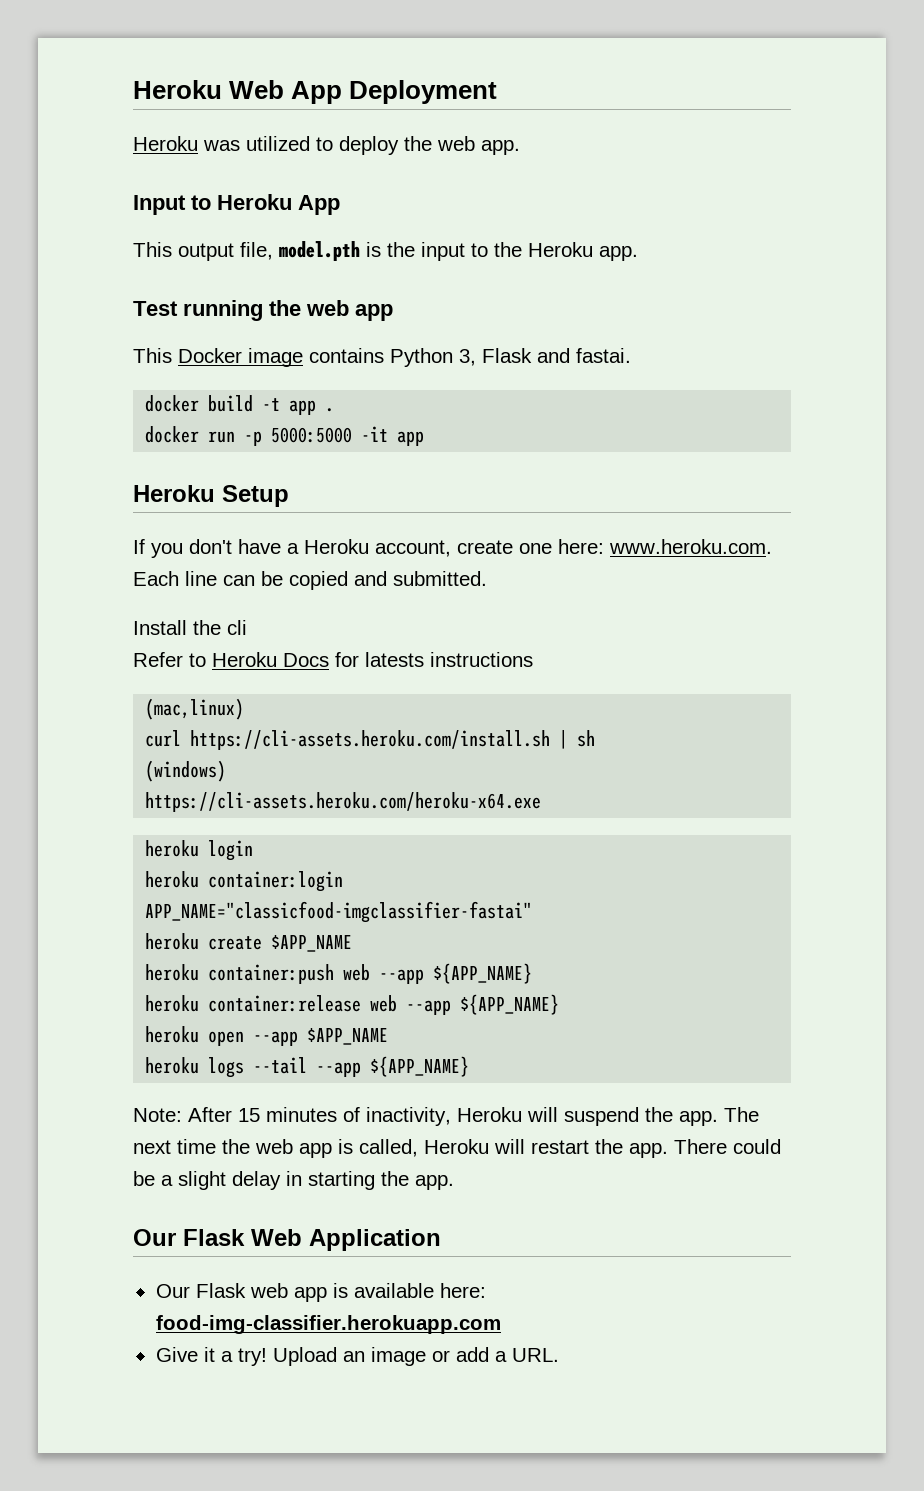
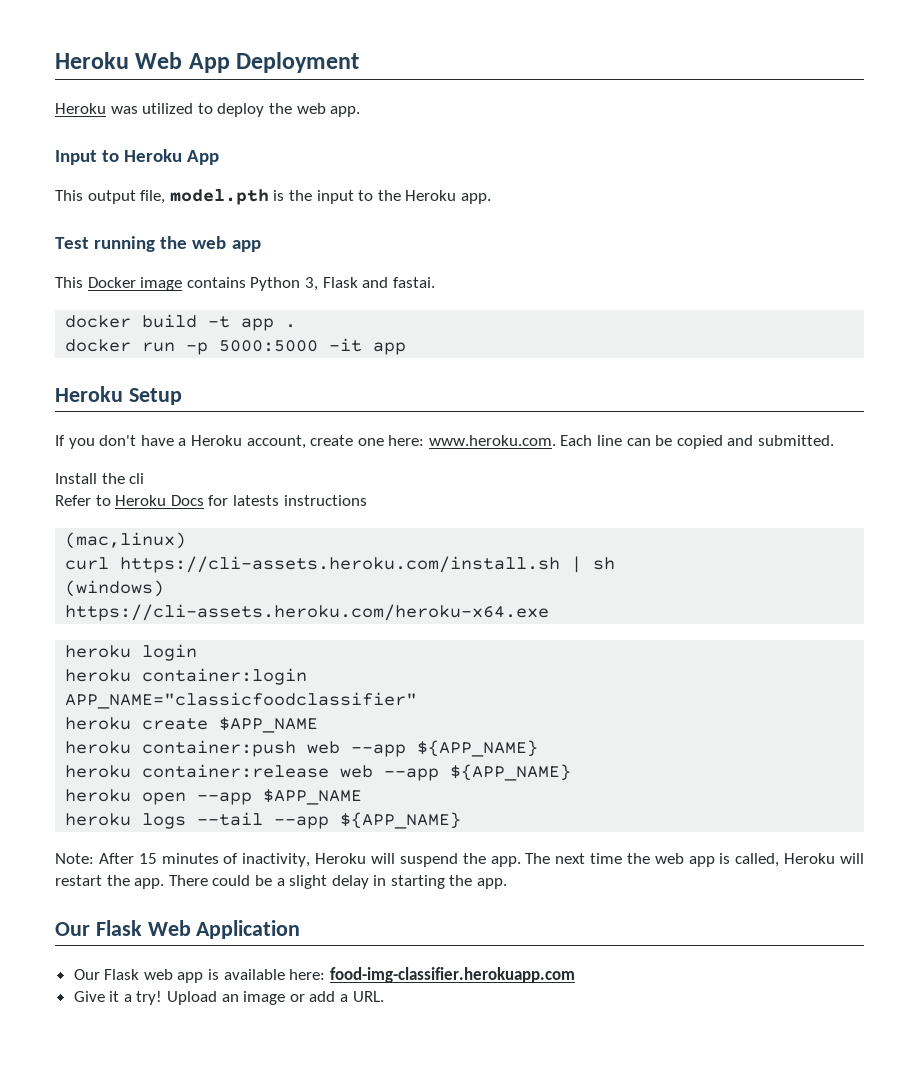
[145,901,533,923] APP_NAME="classicfood-imgclassifier-fastai" -> [65,692,418,709] APP_NAME="classicfoodclassifier"

